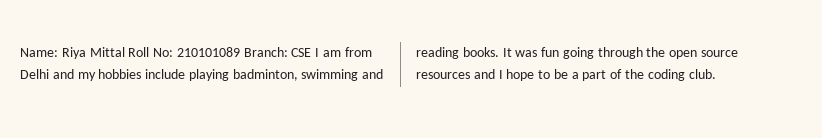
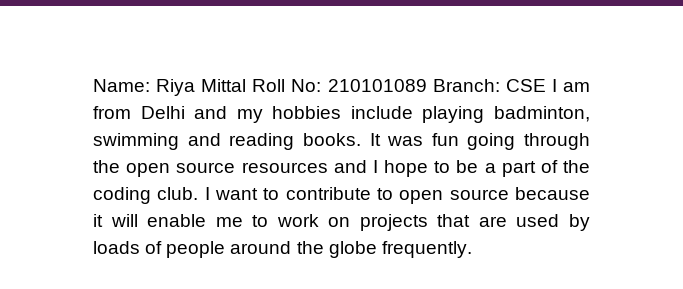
(716, 74) none -> [204,187,590,204] [93,214,591,231] [93,241,472,258] I want to contribute to open source because it will enable me to work on projects that are used by loads of people around the globe frequently.

